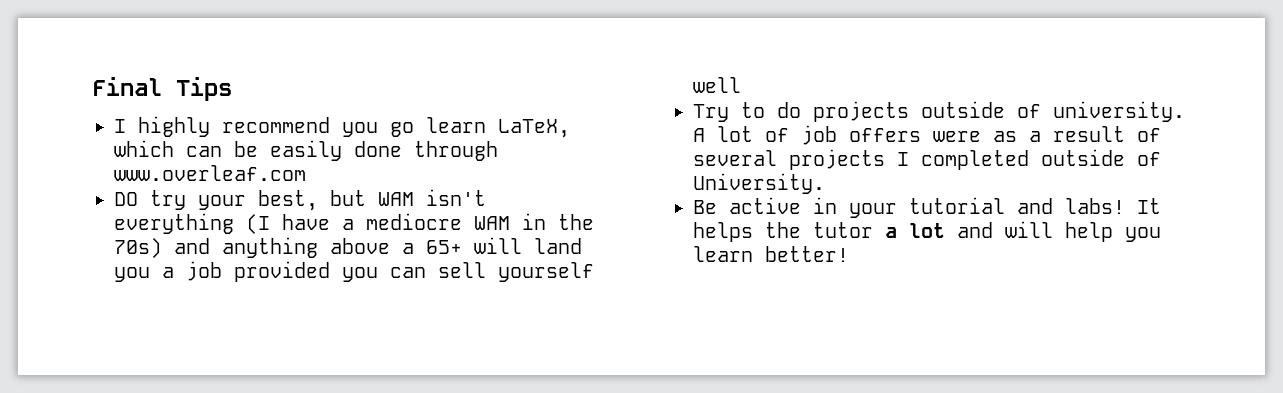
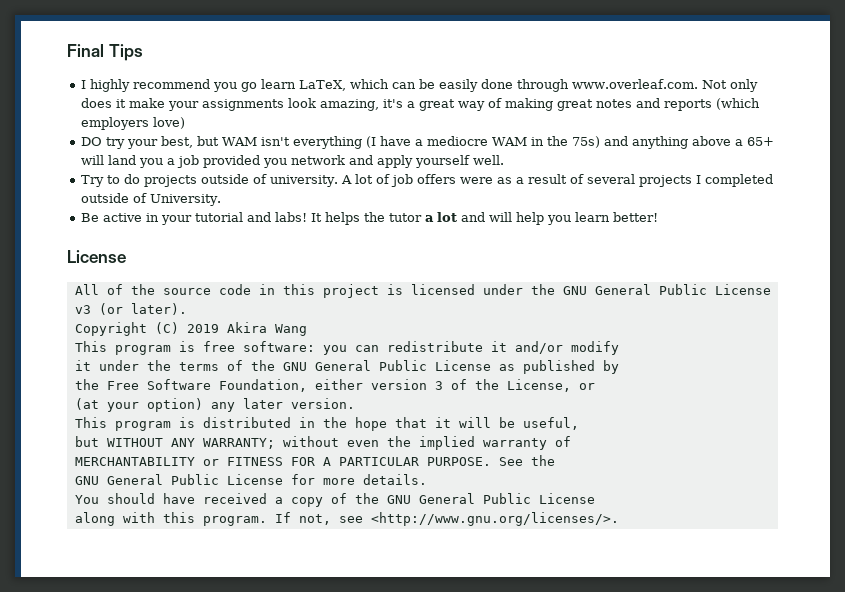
[114,165,306,181] www.overleaf.com -> [571,79,758,92] [80,98,760,111] [80,117,185,130] www.overleaf.com. Not only does it make your assignments look amazing, it's a great way of making great notes and reports (which employers love)
[114,238,162,258] 70s) -> [571,136,600,148] 75s)
[390,262,594,282] [693,77,741,93] can sell yourself well -> [290,155,504,168] network and apply yourself well.
(849, 254) none -> [67,250,126,263] [74,284,771,298] [74,303,187,315] [74,322,307,336] [74,341,619,355] [74,360,619,374] [74,379,595,392] [74,398,355,412] [74,417,579,431] [74,436,571,450] [74,455,555,466] [74,474,427,485] [74,493,595,507] [74,512,619,526] // License // All of the source code in this project is licensed under the GNU General Public License v3 (or later). // Copyright (C) 2019 Akira Wang // This program is free software: you can redistribute it and/or modify // it under the terms of the GNU General Public License as published by // the Free Software Foundation, either version 3 of the License, or // (at your option) any later version. // This program is distributed in the hope that it will be useful, // but WITHOUT ANY WARRANTY; without even the implied warranty of // MERCHANTABILITY or FITNESS FOR A PARTICULAR PURPOSE. See the // GNU General Public License for more details. // You should have received a copy of the GNU General Public License // along with this program. If not, see <http://www.gnu.org/licenses/>.

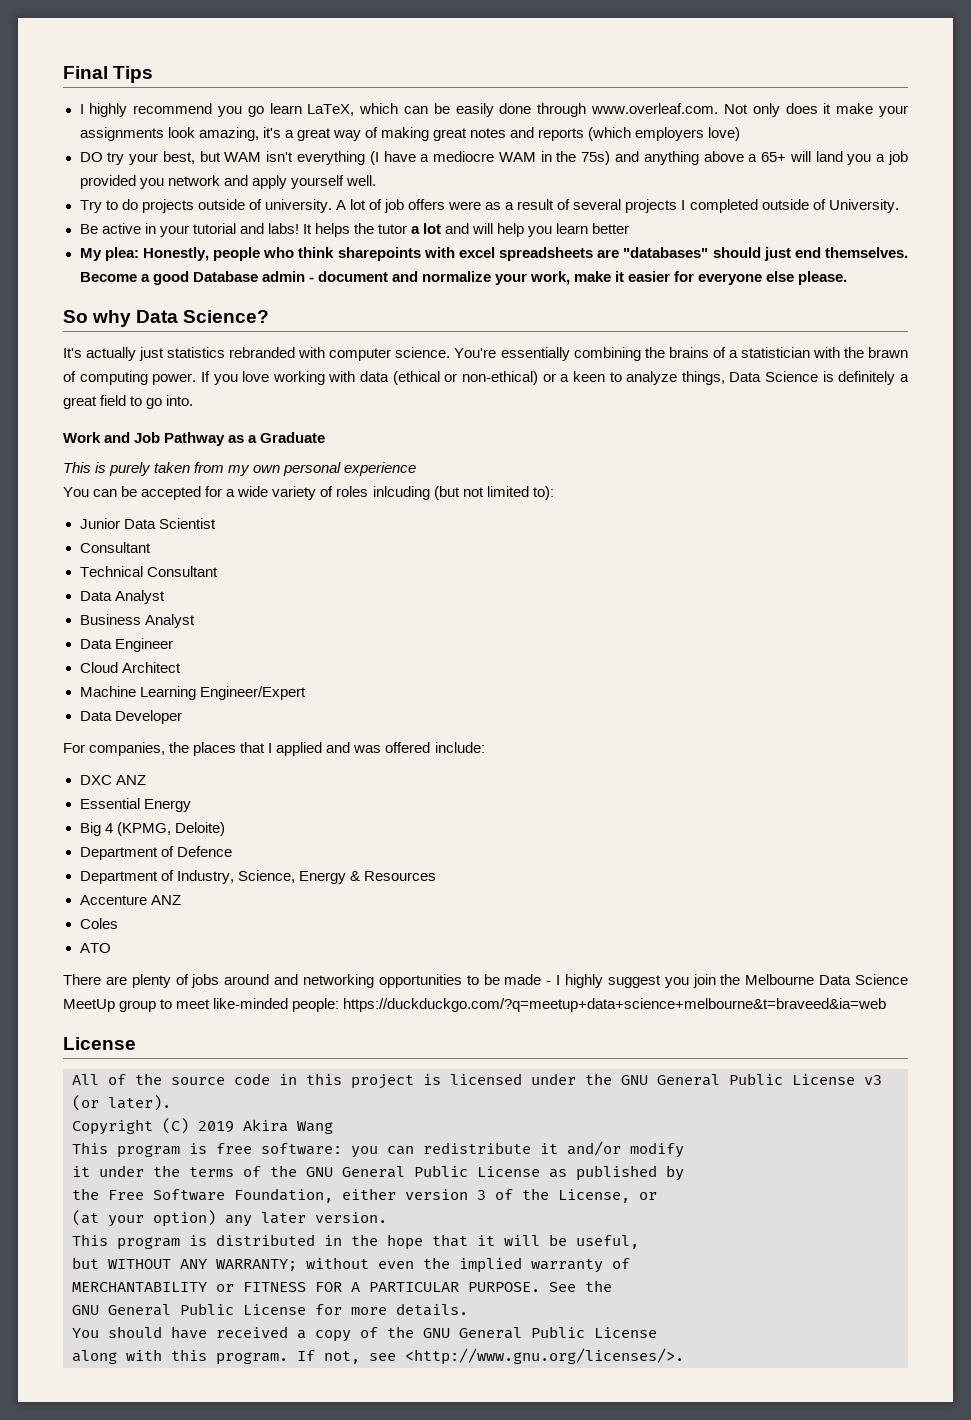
[612,212,658,222] better! -> [592,223,630,234] [79,247,908,261] [79,271,848,285] [63,310,270,327] [63,347,908,361] [63,371,909,385] [63,395,194,409] [63,432,326,446] [63,462,417,476] [63,486,554,500] [79,518,216,529] [79,542,151,553] [79,566,218,577] [79,590,165,604] [79,614,195,628] [79,638,173,652] [79,662,181,673] [79,686,306,700] [79,710,182,724] [63,742,485,756] [79,775,146,785] [79,798,191,812] [79,822,225,836] [79,846,232,860] [79,870,436,884] [79,895,181,905] [79,918,118,929] [79,943,111,953] [63,974,908,988] [63,998,887,1012] better // My plea: Honestly, people who think sharepoints with excel spreadsheets are "databases" should just end themselves. Become a good Database admin - document and normalize your work, make it easier for everyone else please. // So why Data Science? // It's actually just statistics rebranded with computer science. You're essentially combining the brains of a statistician with the brawn of computing power. If you love working with data (ethical or non-ethical) or a keen to analyze things, Data Science is definitely a great field to go into. // Work and Job Pathway as a Graduate // This is purely taken from my own personal experience // You can be accepted for a wide variety of roles inlcuding (but not limited to): // Junior Data Scientist // Consultant // Technical Consultant // Data Analyst // Business Analyst // Data Engineer // Cloud Architect // Machine Learning Engineer/Expert // Data Developer // For companies, the places that I applied and was offered include: // DXC ANZ // Essential Energy // Big 4 (KPMG, Deloite) // Department of Defence // Department of Industry, Science, Energy & Resources // Accenture ANZ // Coles // ATO // There are plenty of jobs around and networking opportunities to be made - I highly suggest you join the Melbourne Data Science MeetUp group to meet like-minded people: https://duckduckgo.com/?q=meetup+data+science+melbourne&t=braveed&ia=web

